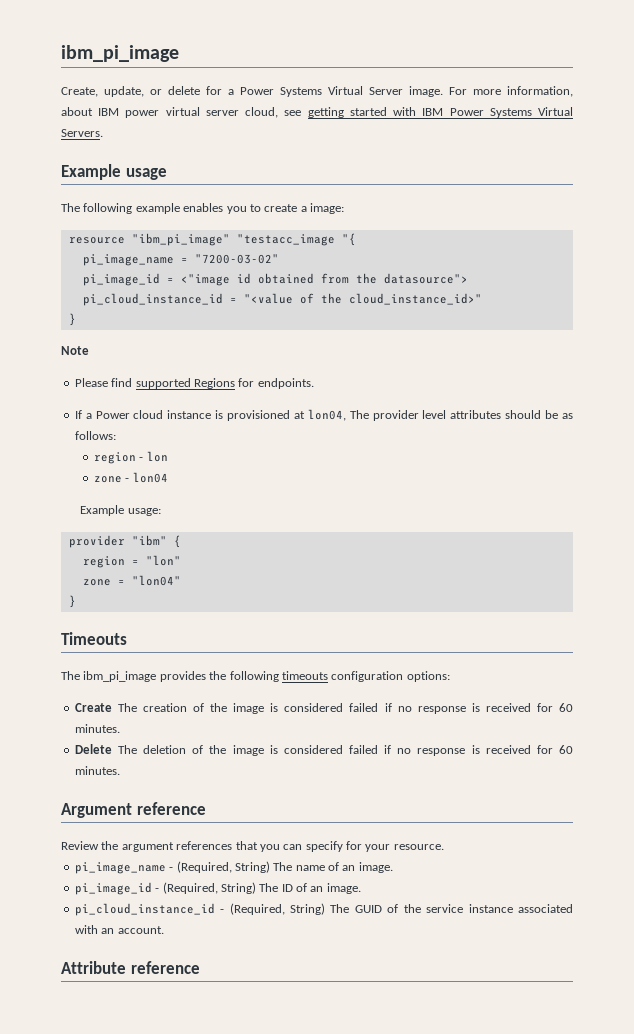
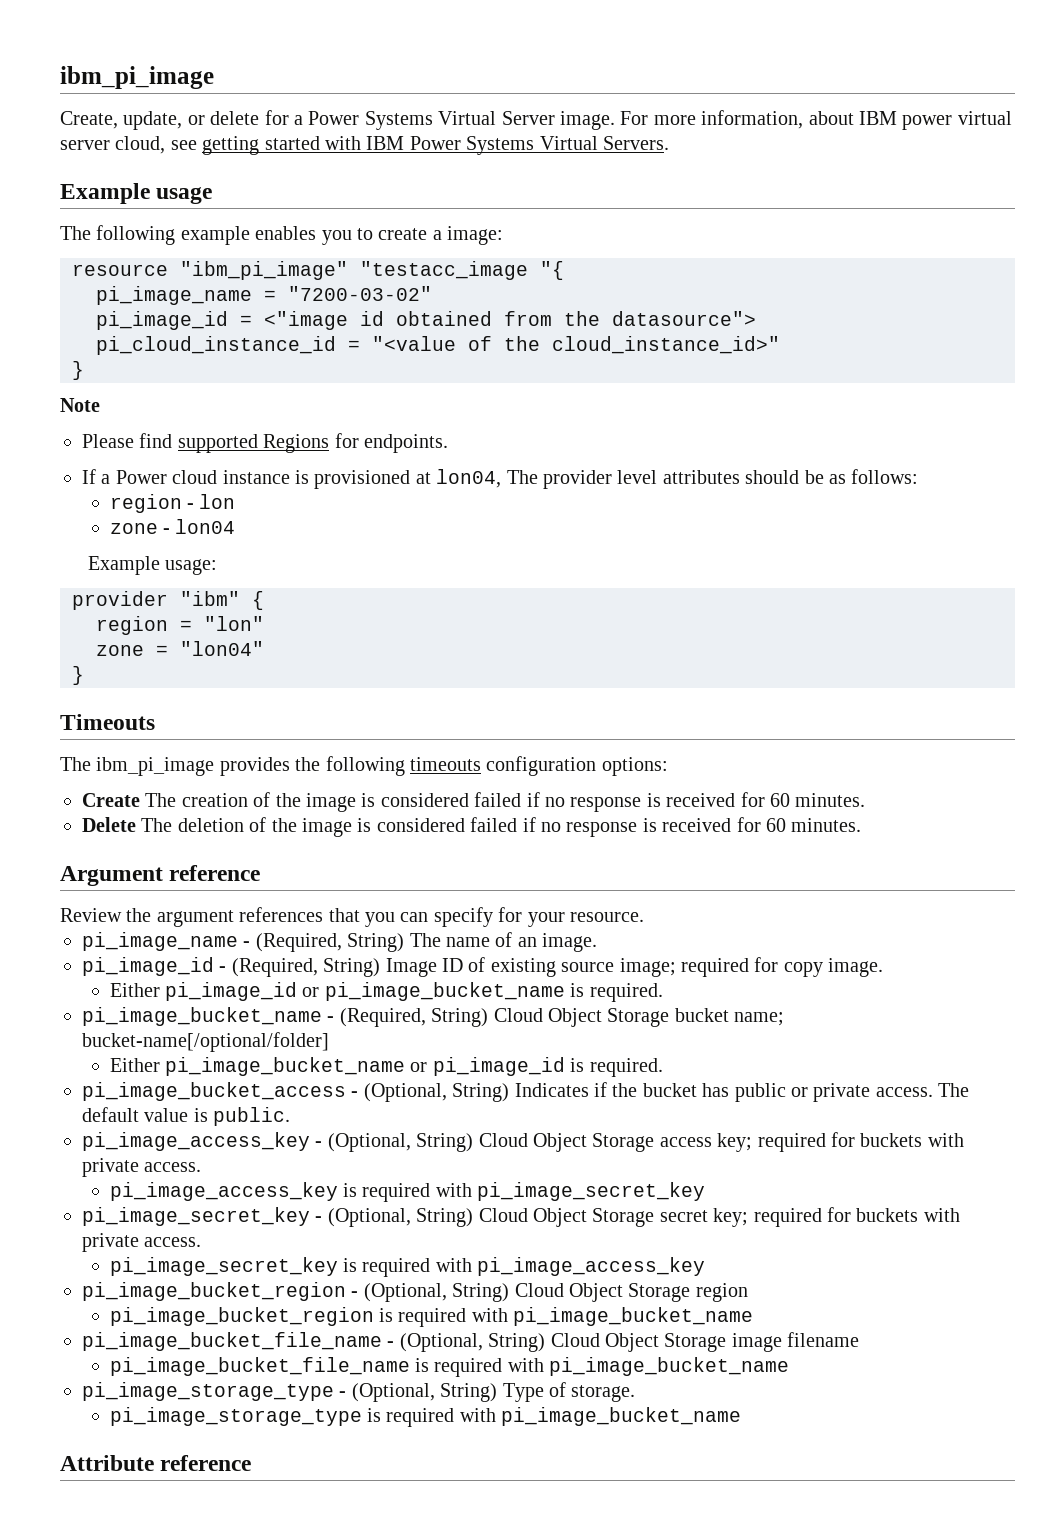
[259,883,279,892] The -> [385,958,437,977] Image
[310,883,361,894] [74,903,574,916] [74,925,164,934] an image. // pi_cloud_instance_id - (Required, String) The GUID of the service instance associated with an account. -> [490,957,884,977] [109,982,663,1002] [82,1007,785,1027] [82,1032,329,1052] [109,1057,663,1077] [82,1082,970,1102] [82,1107,291,1126] [82,1132,964,1152] [82,1158,202,1177] [109,1182,706,1202] [82,1207,960,1227] [82,1233,202,1252] [109,1257,706,1277] [82,1282,748,1302] [109,1307,754,1327] [82,1332,860,1352] [109,1357,790,1377] [82,1382,636,1402] [109,1407,742,1427] existing source image; required for copy image. // Either pi_image_id or pi_image_bucket_name is required. // pi_image_bucket_name - (Required, String) Cloud Object Storage bucket name; bucket-name[/optional/folder] // Either pi_image_bucket_name or pi_image_id is required. // pi_image_bucket_access - (Optional, String) Indicates if the bucket has public or private access. The default value is public. // pi_image_access_key - (Optional, String) Cloud Object Storage access key; required for buckets with private access. // pi_image_access_key is required with pi_image_secret_key // pi_image_secret_key - (Optional, String) Cloud Object Storage secret key; required for buckets with private access. // pi_image_secret_key is required with pi_image_access_key // pi_image_bucket_region - (Optional, String) Cloud Object Storage region // pi_image_bucket_region is required with pi_image_bucket_name // pi_image_bucket_file_name - (Optional, String) Cloud Object Storage image filename // pi_image_bucket_file_name is required with pi_image_bucket_name // pi_image_storage_type - (Optional, String) Type of storage. // pi_image_storage_type is required with pi_image_bucket_name

